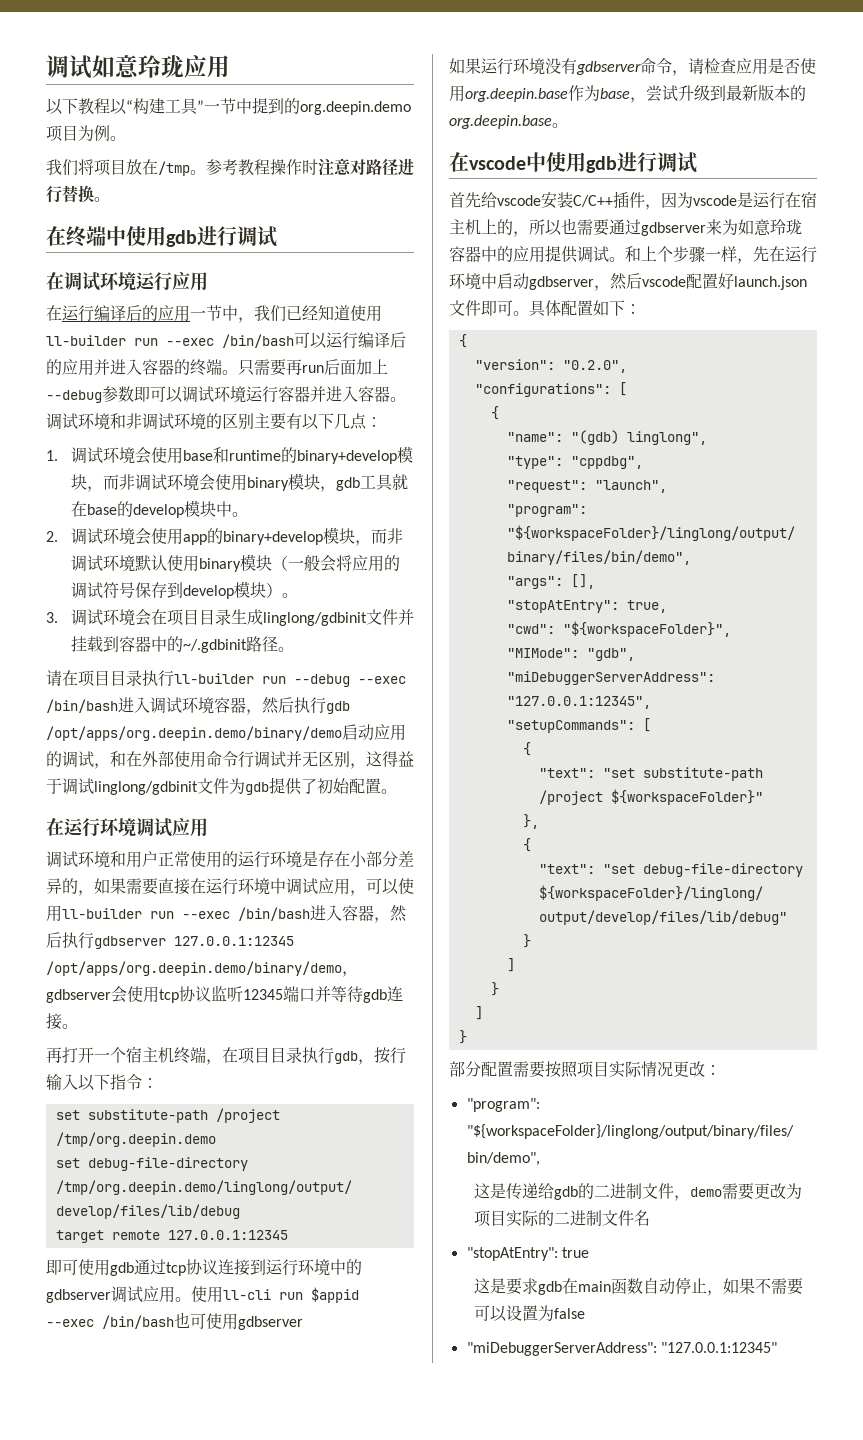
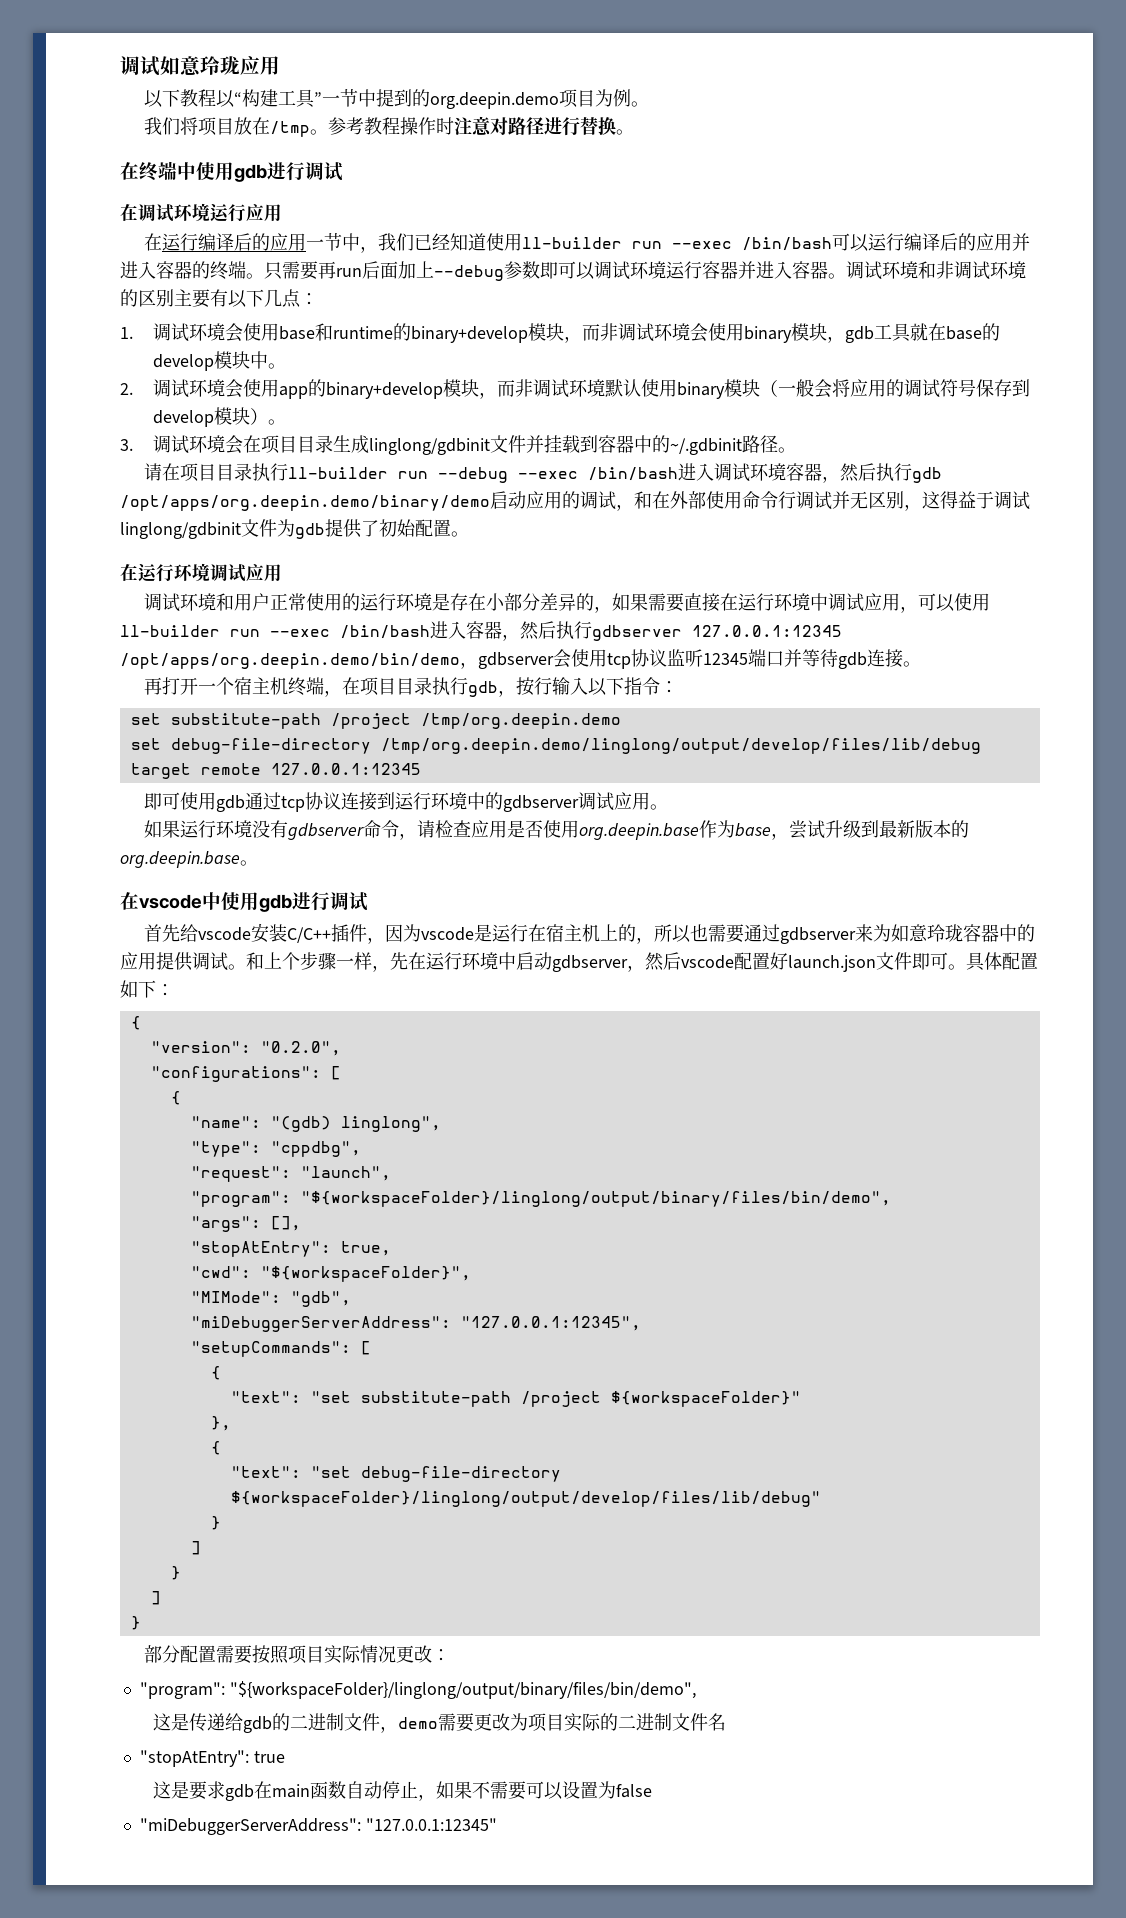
[46,961,342,976] /opt/apps/org.deepin.demo/binary/demo -> [120,653,460,669] /opt/apps/org.deepin.demo/bin/demo
[191,1286,359,1303] [46,1312,303,1330] 使用ll-cli run $appid --exec /bin/bash也可使用gdbserver -> (669, 807) none

